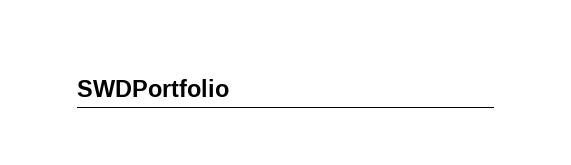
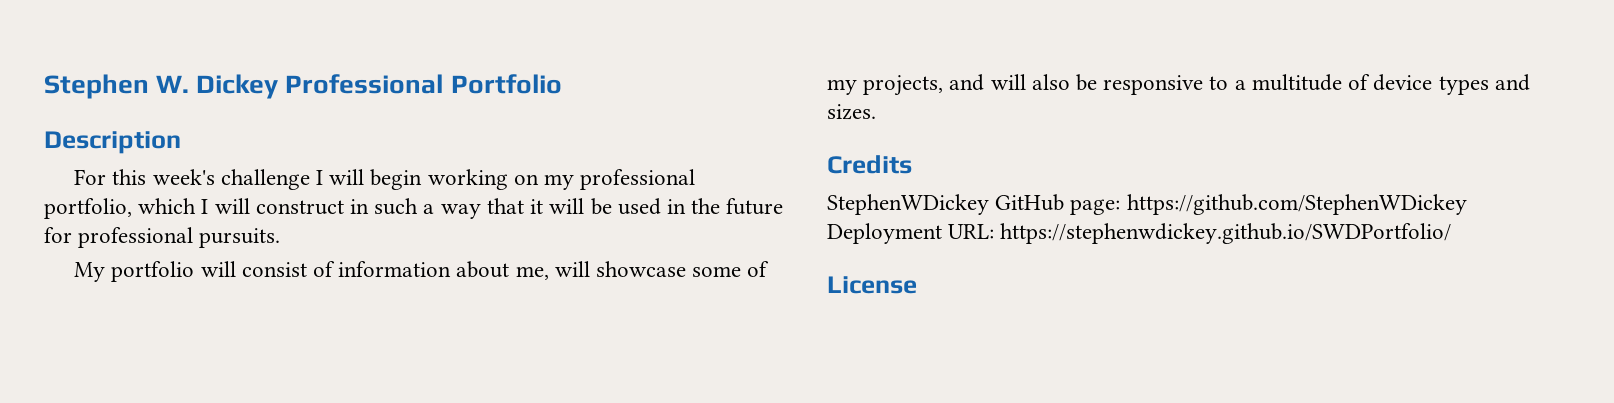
[77,79,229,97] SWDPortfolio -> [44,74,562,99] [44,131,181,154] [74,169,696,190] [44,198,784,219] [44,227,281,248] [74,261,770,282] [827,74,1530,96] [827,104,876,120] [827,155,912,174] [827,194,1467,215] [827,223,1452,244] [827,276,917,294] Stephen W. Dickey Professional Portfolio // Description // For this week's challenge I will begin working on my professional portfolio, which I will construct in such a way that it will be used in the future for professional pursuits. // My portfolio will consist of information about me, will showcase some of my projects, and will also be responsive to a multitude of device types and sizes. // Credits // StephenWDickey GitHub page: https://github.com/StephenWDickey Deployment URL: https://stephenwdickey.github.io/SWDPortfolio/ // License

